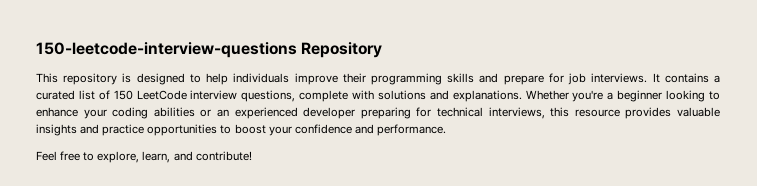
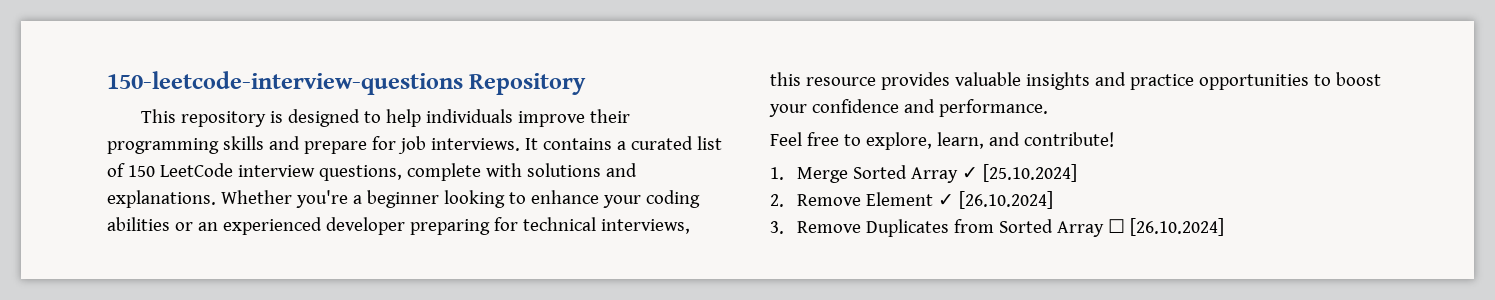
(252, 156) none -> [770,164,1077,183] [770,191,1053,209] [770,218,1224,237] // 1. Merge Sorted Array ✓ [25.10.2024] // 2. Remove Element ✓ [26.10.2024] // 3. Remove Duplicates from Sorted Array ☐ [26.10.2024]

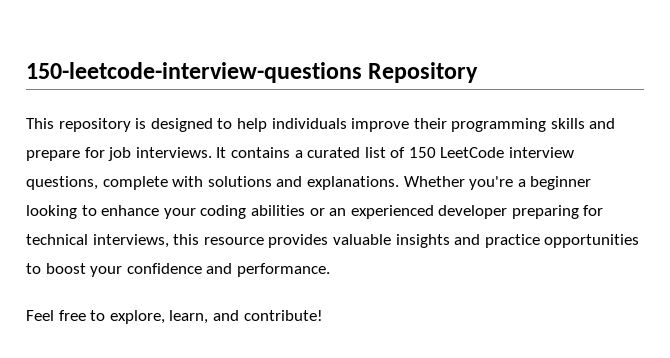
[770,164,1077,183] [770,191,1053,209] [770,218,1224,237] // 1. Merge Sorted Array ✓ [25.10.2024] // 2. Remove Element ✓ [26.10.2024] // 3. Remove Duplicates from Sorted Array ☐ [26.10.2024] -> (323, 315) none

